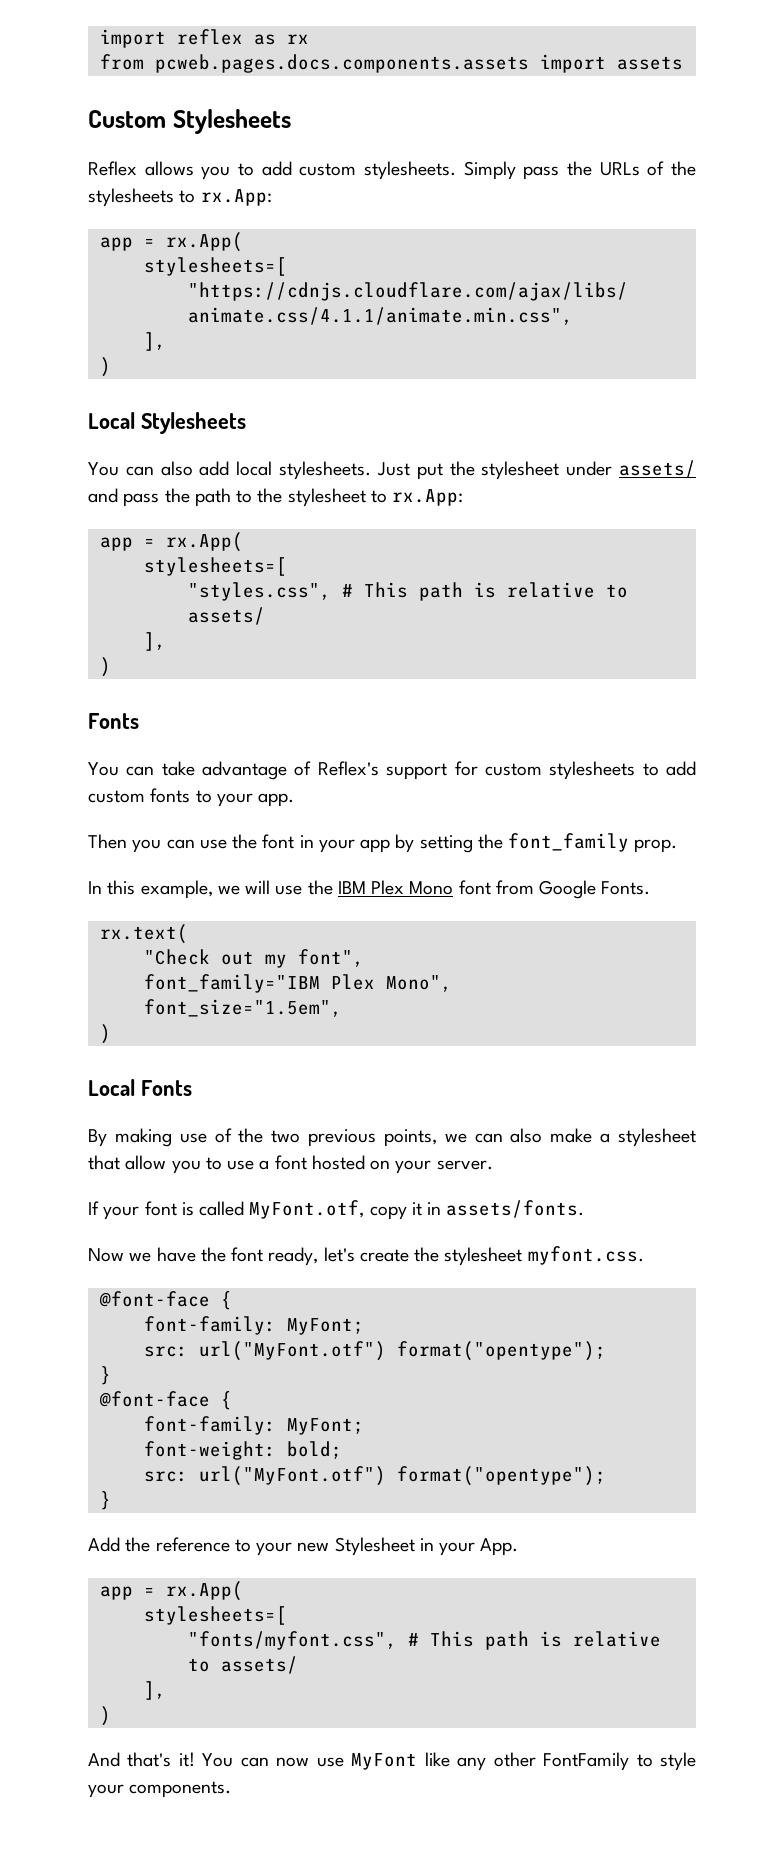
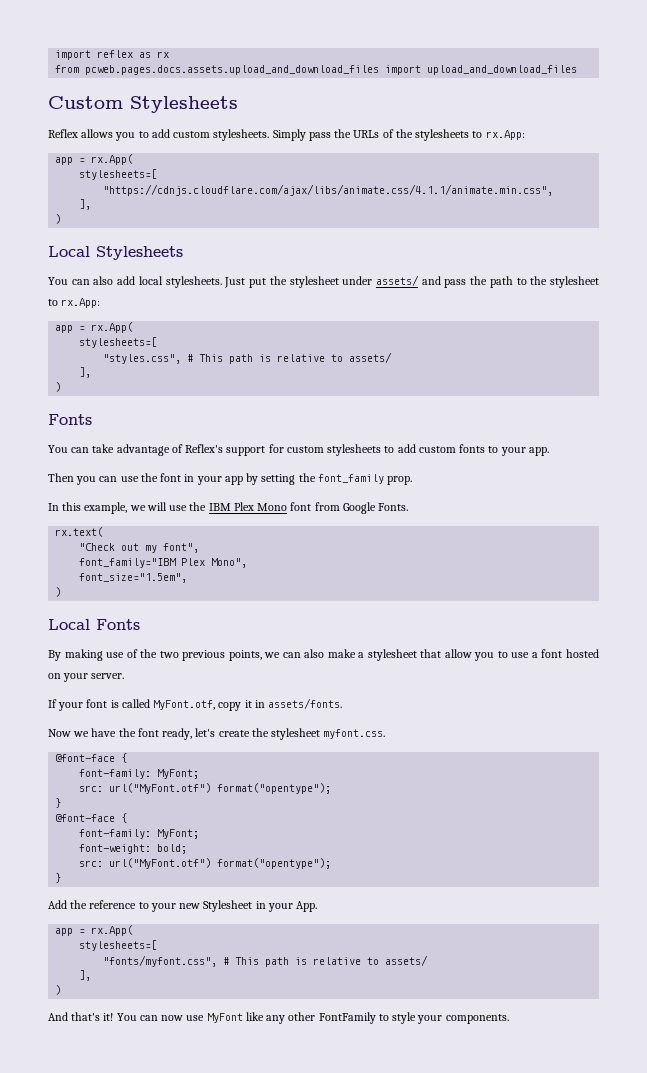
[154,54,683,73] pcweb.pages.docs.components.assets import assets -> [85,65,578,75] pcweb.pages.docs.assets.upload_and_download_files import upload_and_download_files

